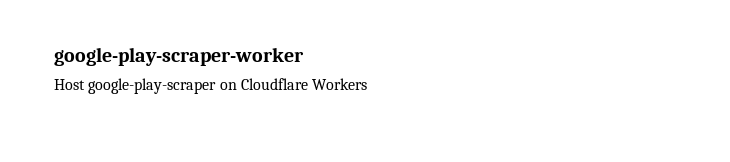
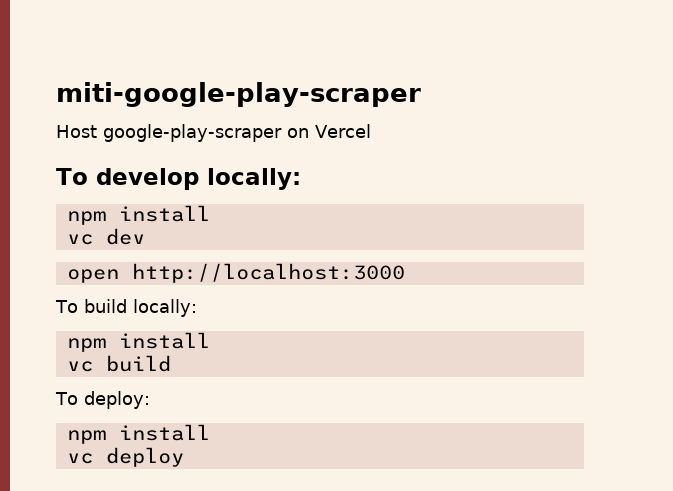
[54,47,304,66] google-play-scraper-worker -> [56,82,421,107] miti-google-play-scraper
[240,78,368,90] Cloudflare Workers -> [315,124,371,138] [56,168,301,190] [66,205,210,225] [66,228,145,245] [66,263,405,283] [55,299,197,317] [66,332,210,352] [66,355,171,372] [55,391,150,409] [66,424,210,444] [66,447,184,467] Vercel // To develop locally: // npm install // vc dev // open http://localhost:3000 // To build locally: // npm install // vc build // To deploy: // npm install // vc deploy

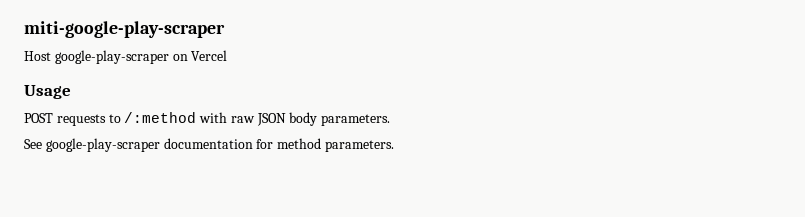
[56,168,301,190] [66,205,210,225] [66,228,145,245] [66,263,405,283] [55,299,197,317] [66,332,210,352] [66,355,171,372] [55,391,150,409] [66,424,210,444] [66,447,184,467] To develop locally: // npm install // vc dev // open http://localhost:3000 // To build locally: // npm install // vc build // To deploy: // npm install // vc deploy -> [24,85,71,99] [24,112,391,126] [24,138,394,152] Usage // POST requests to /:method with raw JSON body parameters. // See google-play-scraper documentation for method parameters.

